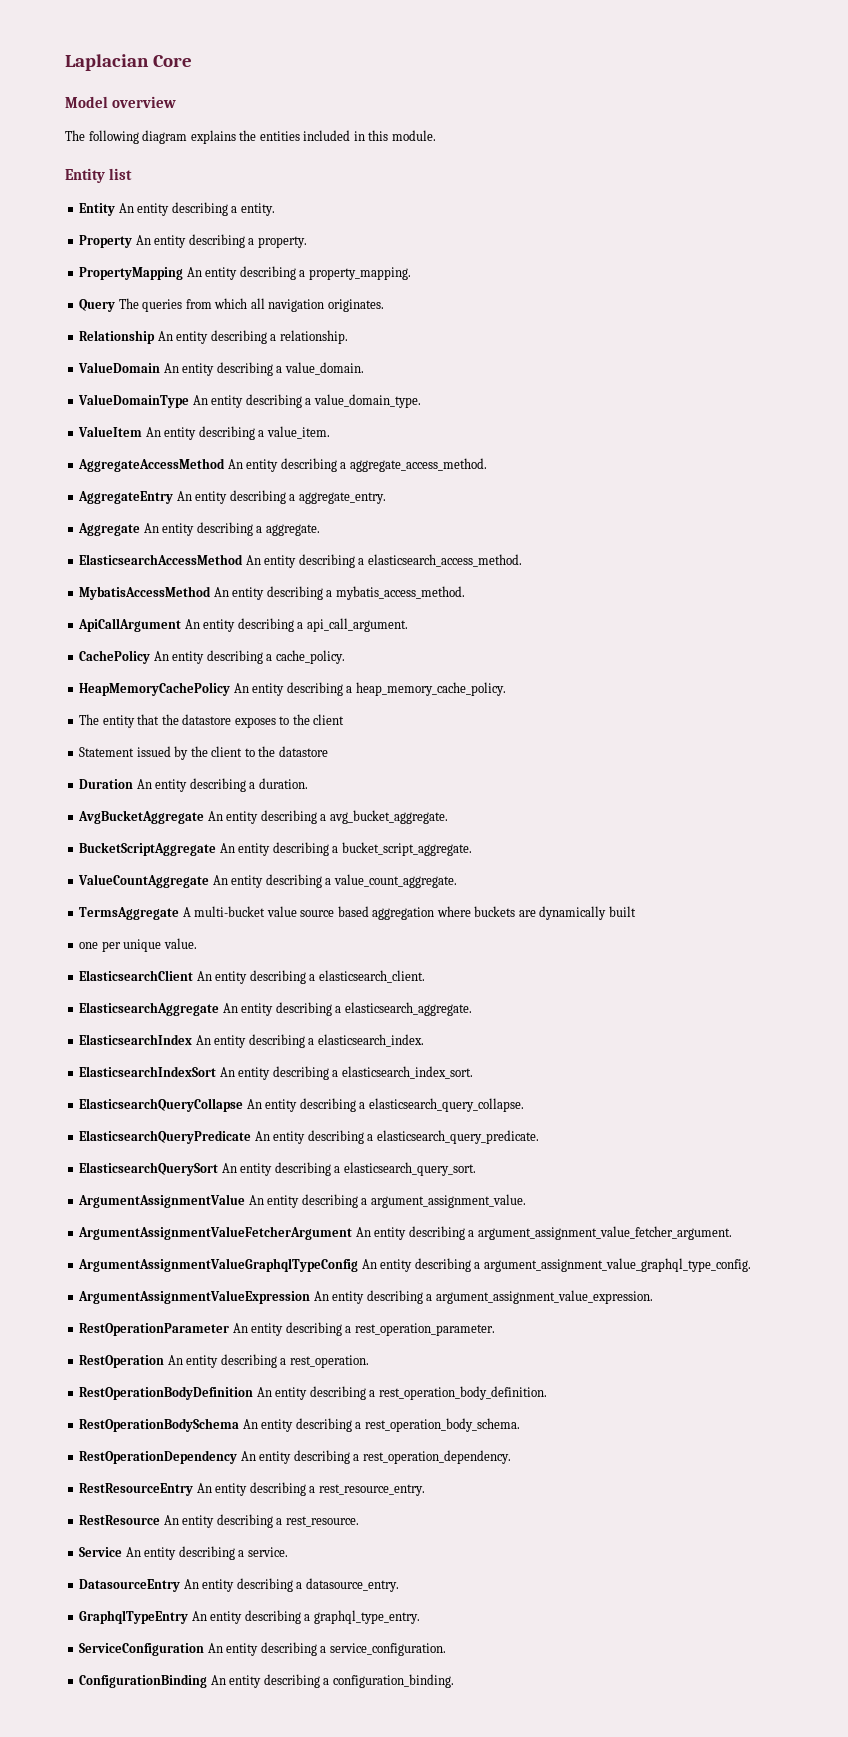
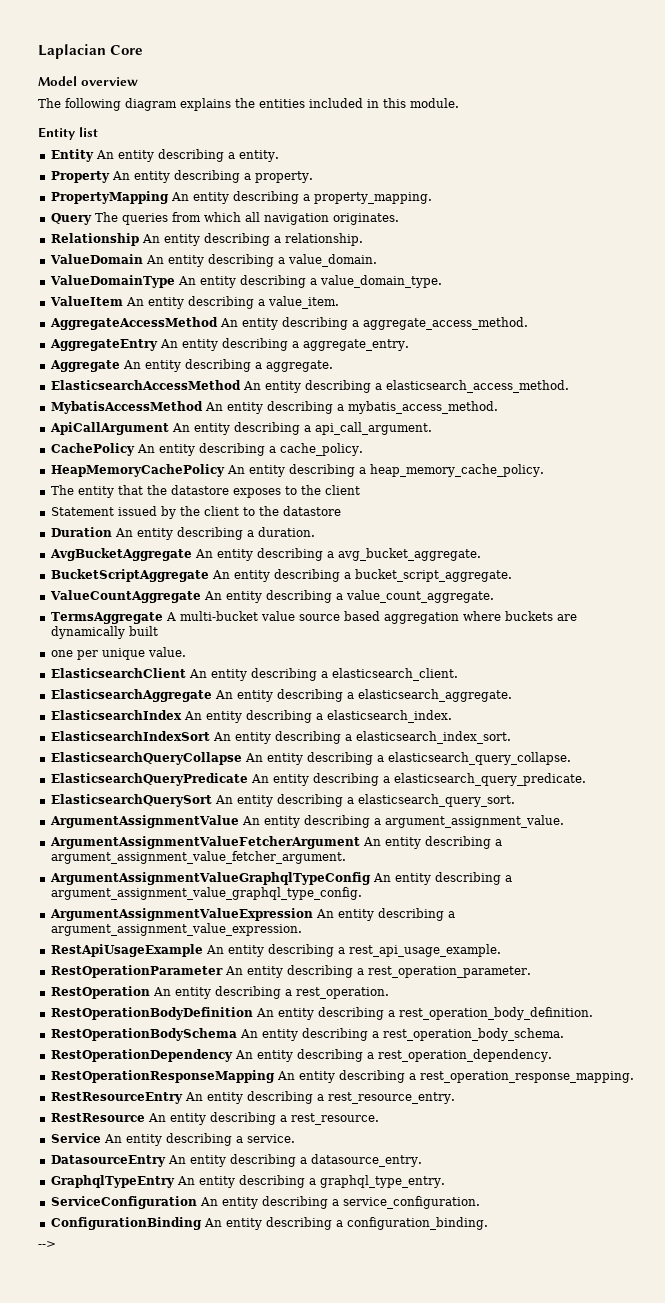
(653, 1297) none -> [50,944,501,957] // RestApiUsageExample An entity describing a rest_api_usage_example.
(511, 1457) none -> [50,1070,634,1083] // RestOperationResponseMapping An entity describing a rest_operation_response_mapping.
(454, 1681) none -> [38,1241,56,1248] // -->

